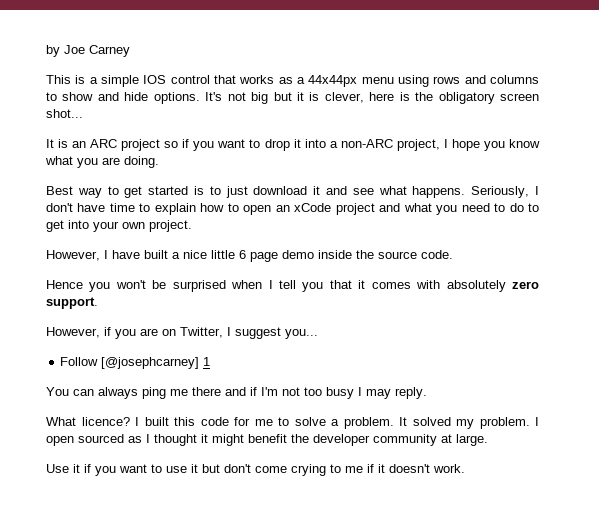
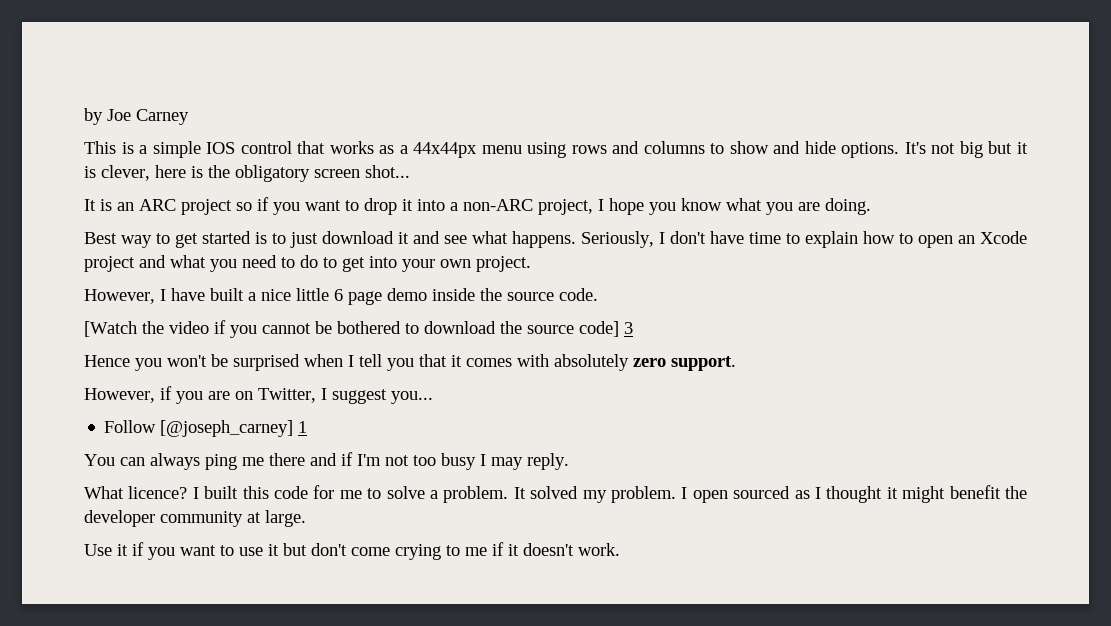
[294,203,332,212] xCode -> [980,231,1027,244] Xcode
(453, 254) none -> [84,320,633,338] // [Watch the video if you cannot be bothered to download the source code] 3
[101,357,200,369] [@josephcarney] -> [160,420,294,437] [@joseph_carney]

